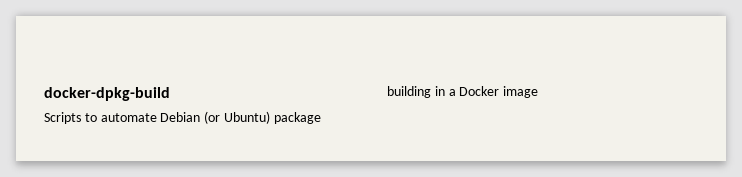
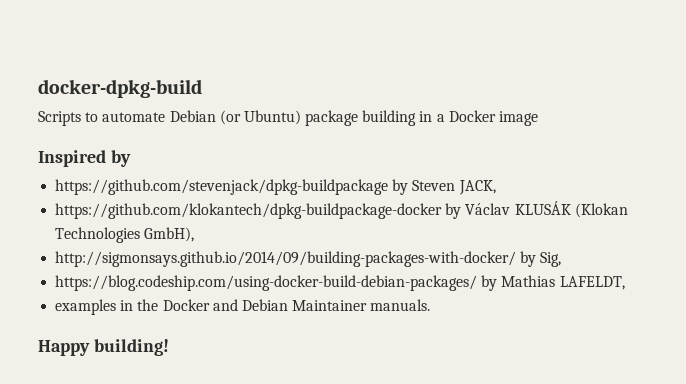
(539, 92) none -> [38,150,131,167] [55,179,496,195] [55,201,628,219] [55,227,195,243] [55,251,562,267] [55,275,625,291] [55,299,431,315] [38,339,169,356] // Inspired by // https://github.com/stevenjack/dpkg-buildpackage by Steven JACK, // https://github.com/klokantech/dpkg-buildpackage-docker by Václav KLUSÁK (Klokan Technologies GmbH), // http://sigmonsays.github.io/2014/09/building-packages-with-docker/ by Sig, // https://blog.codeship.com/using-docker-build-debian-packages/ by Mathias LAFELDT, // examples in the Docker and Debian Maintainer manuals. // Happy building!

